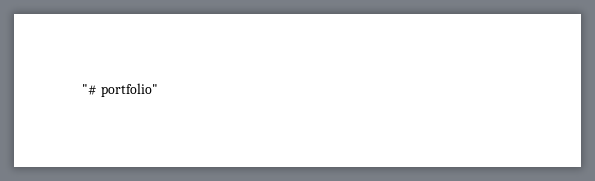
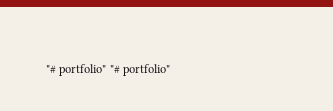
[82,83,158,97] "# portfolio" -> [46,64,171,76] "# portfolio" "# portfolio"

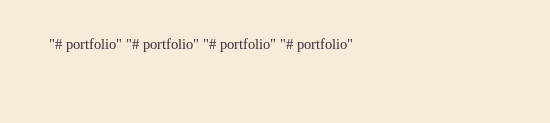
[46,64,171,76] "# portfolio" "# portfolio" -> [49,38,353,52] "# portfolio" "# portfolio" "# portfolio" "# portfolio"

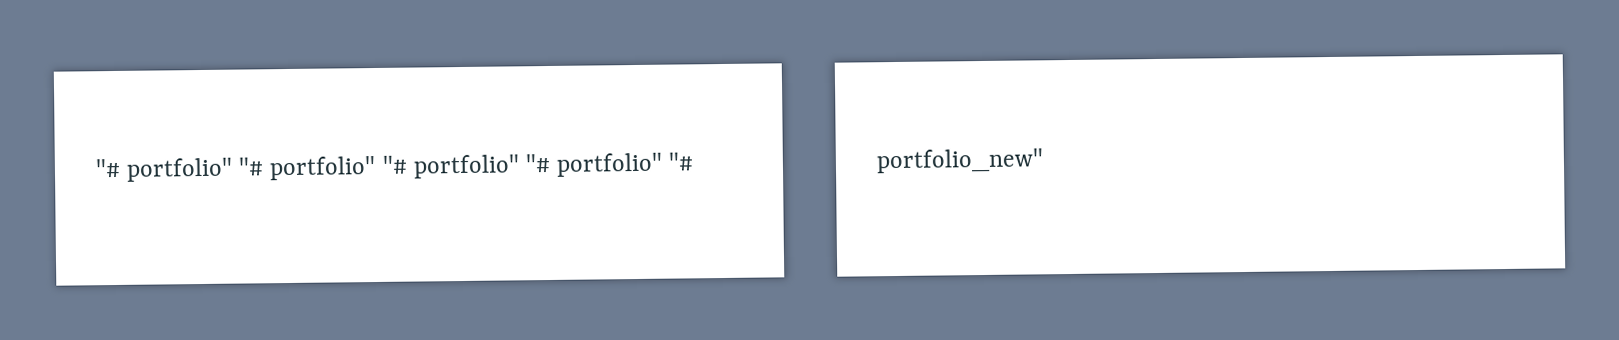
(353, 45) none -> [668,148,1044,174] "# portfolio_new"

